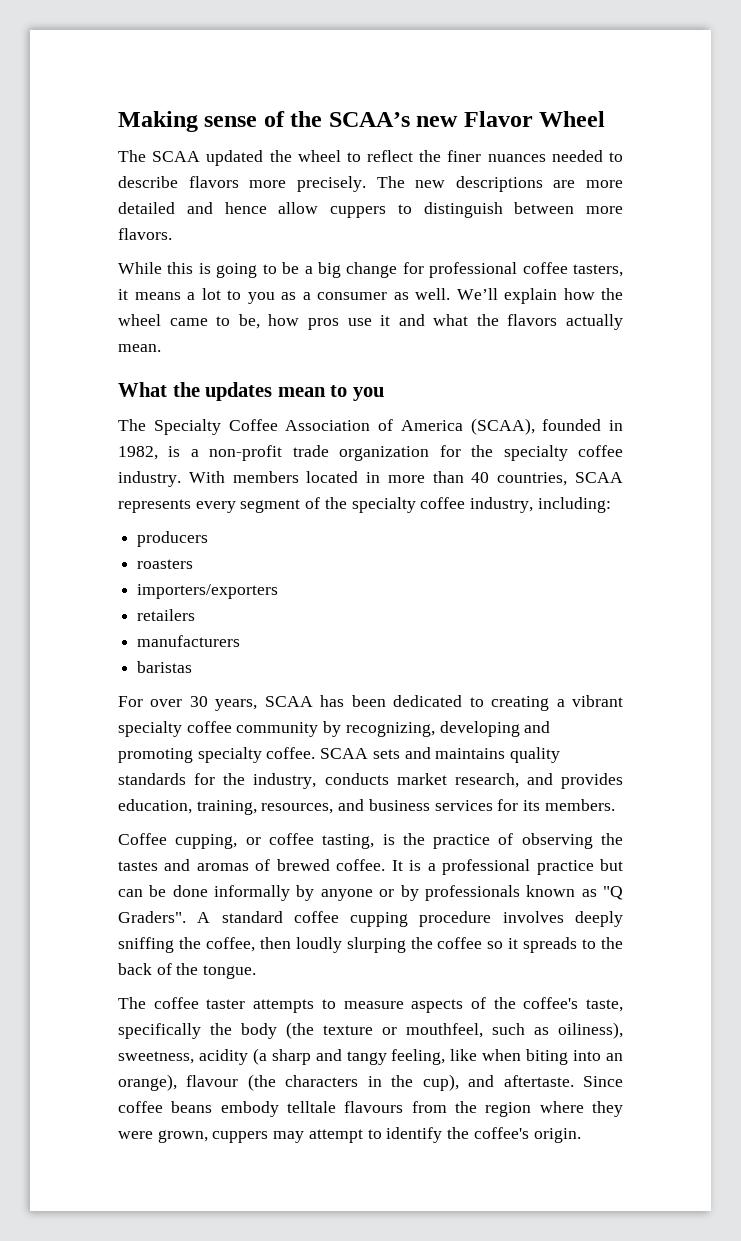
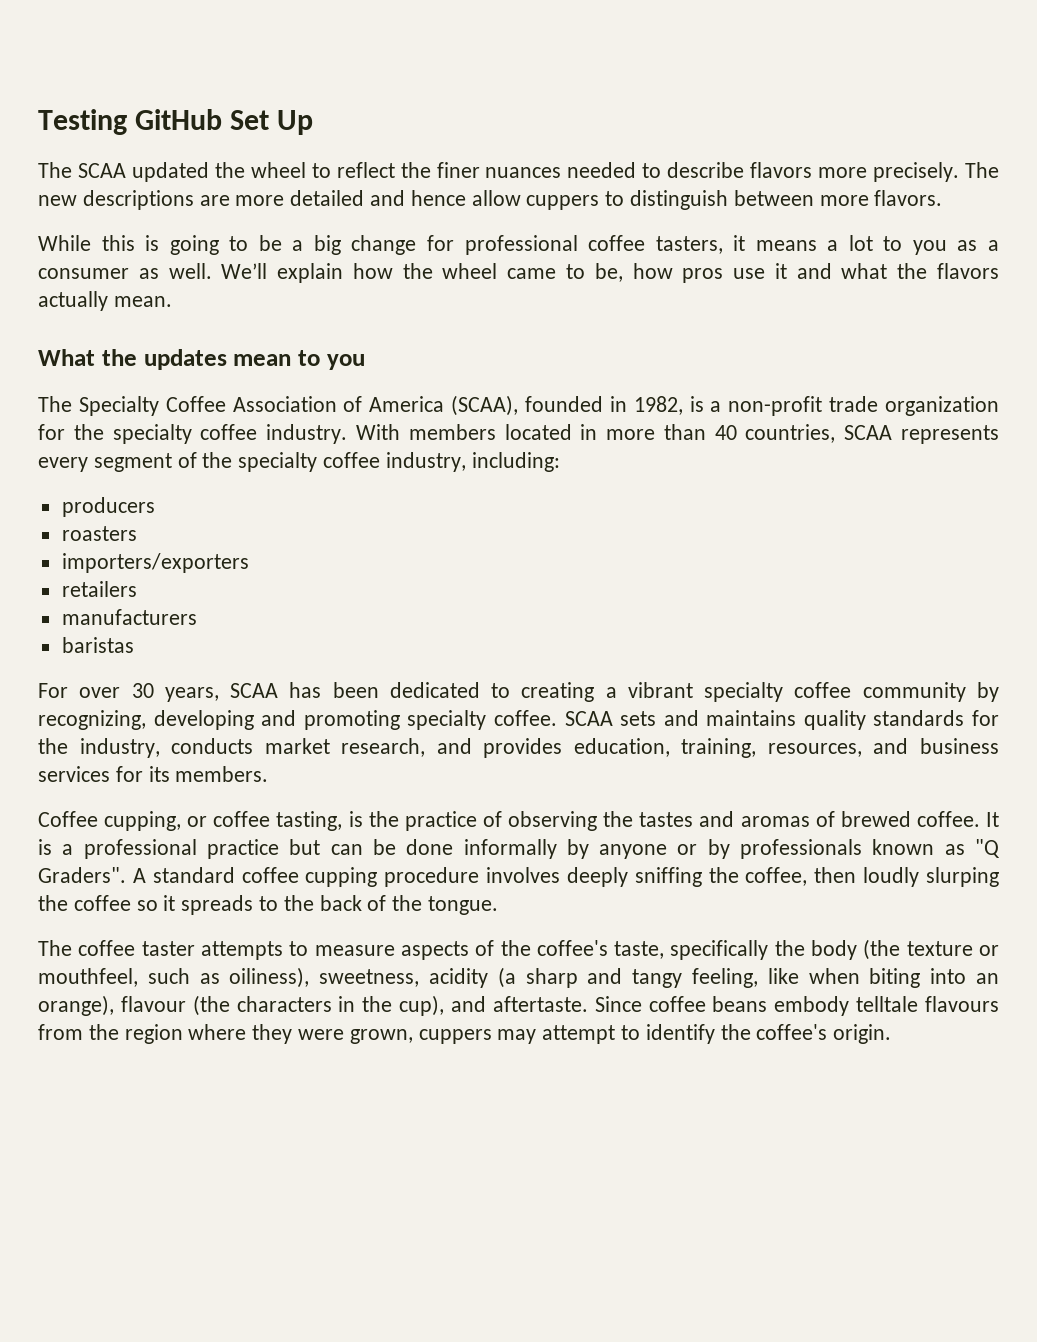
[118,111,606,132] Making sense of the SCAA’s new Flavor Wheel -> [38,109,313,135] Testing GitHub Set Up

